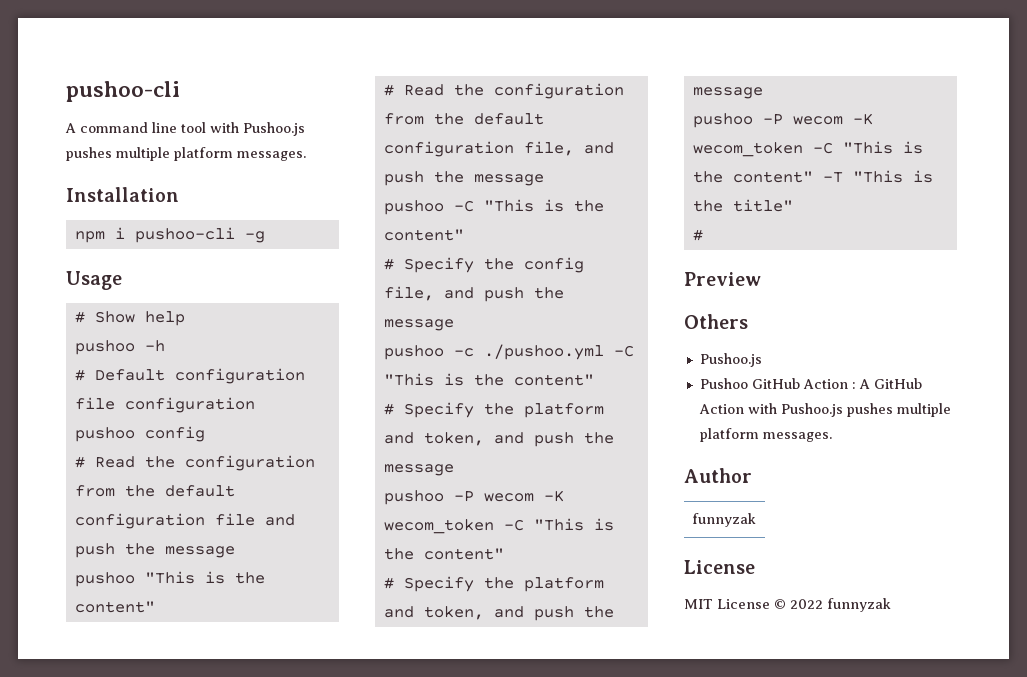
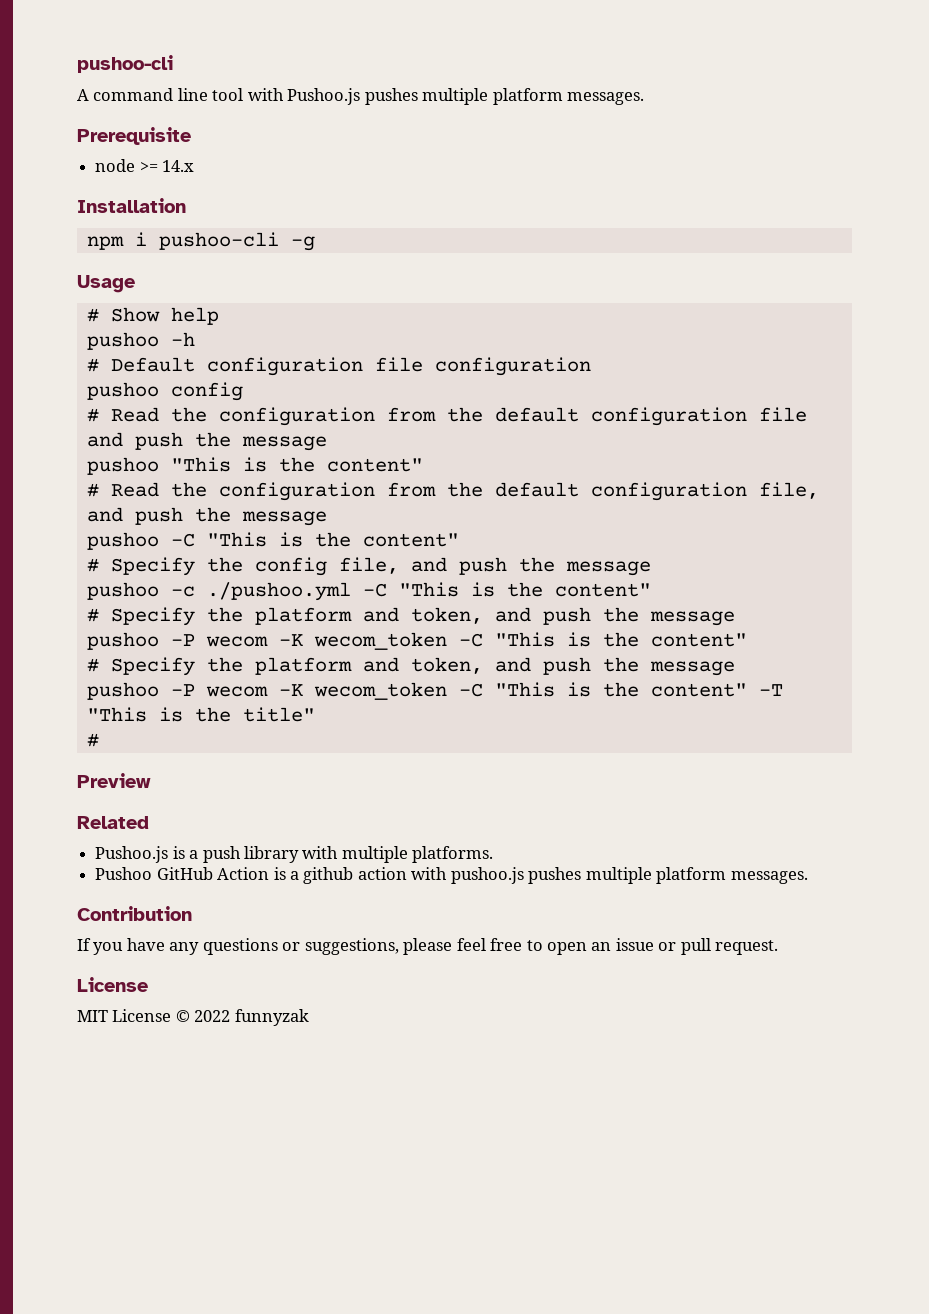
(306, 156) none -> [77,127,191,145] [95,159,195,172] // Prerequisite // node >= 14.x
[684,314,748,329] [699,353,762,367] [699,378,922,389] [698,403,951,417] [699,428,832,442] [684,468,752,483] [691,513,756,527] Others // Pushoo.js // Pushoo GitHub Action : A GitHub Action with Pushoo.js pushes multiple platform messages. // Author // funnyzak -> [77,816,149,829] [95,846,494,863] [95,867,808,884] [77,906,192,921] [77,938,779,955] Related // Pushoo.js is a push library with multiple platforms. // Pushoo GitHub Action is a github action with pushoo.js pushes multiple platform messages. // Contribution // If you have any questions or suggestions, please feel free to open an issue or pull request.

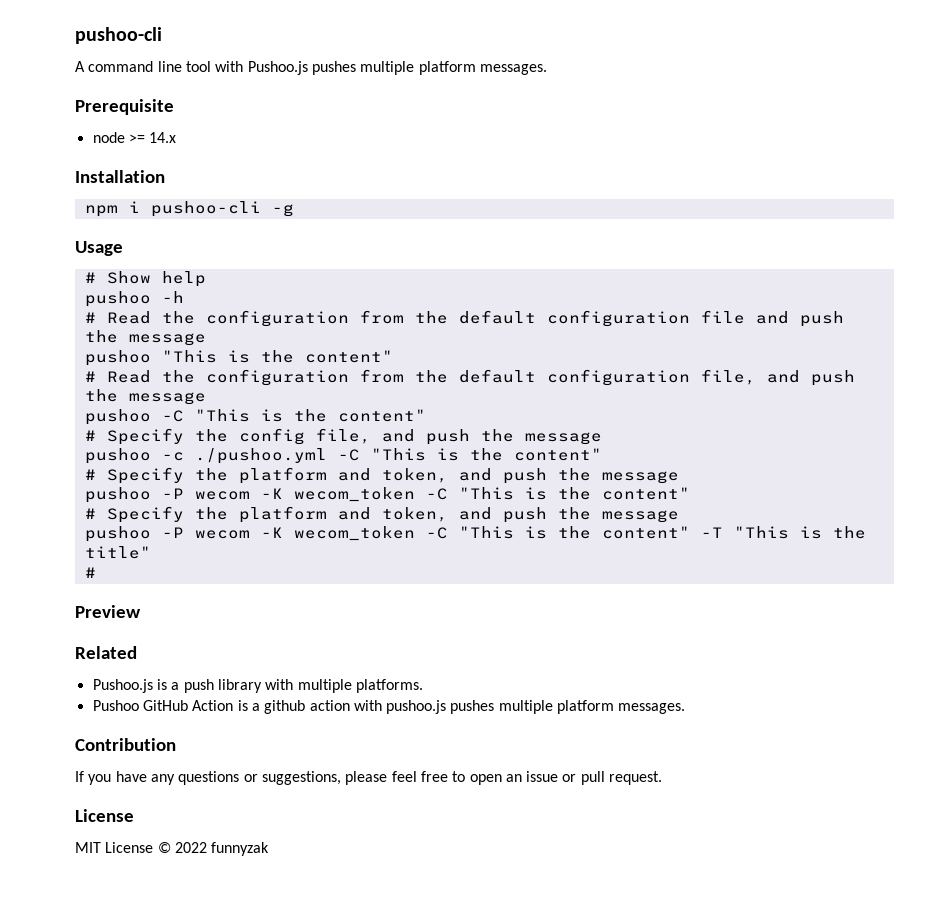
[86,357,591,376] [86,382,243,401] // # Default configuration file configuration // pushoo config -> (184, 297) none

